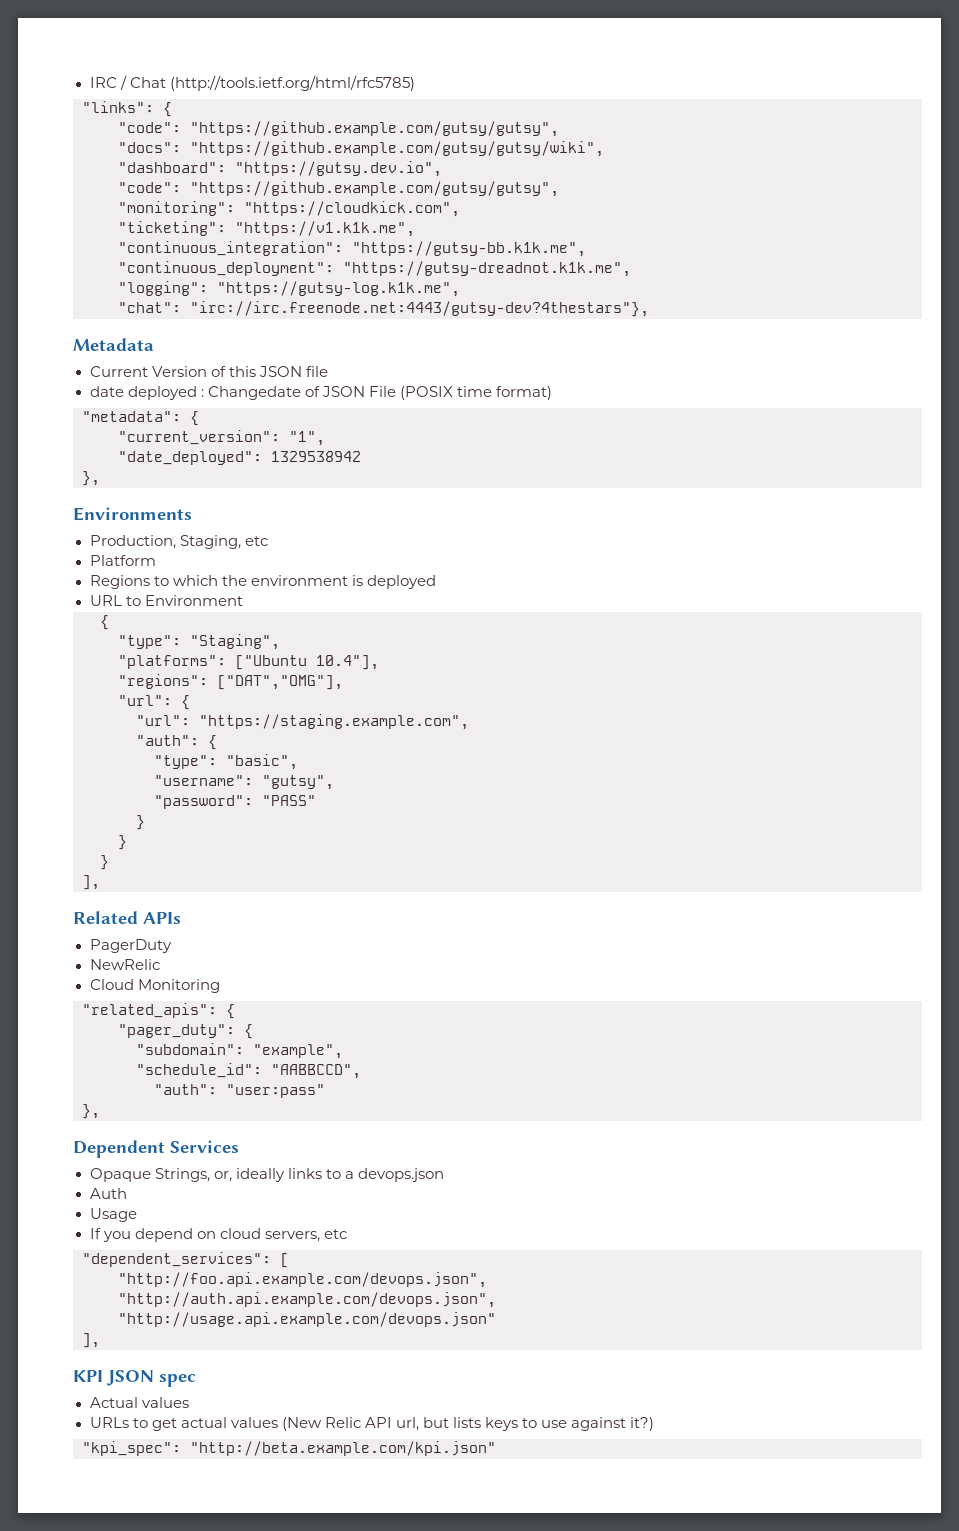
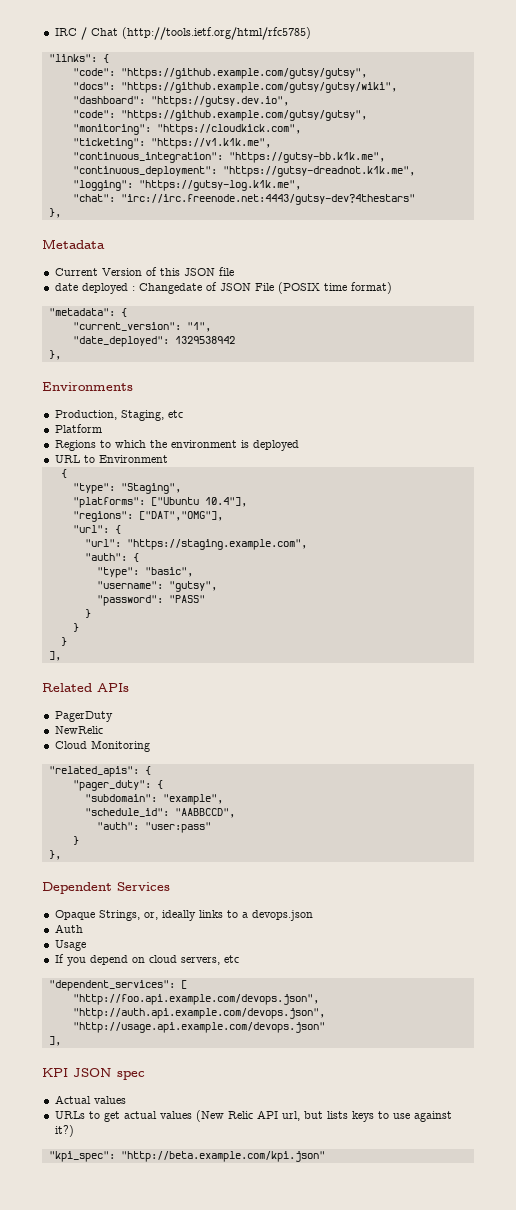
[190,301,649,317] "irc://irc.freenode.net:4443/gutsy-dev?4thestars"}, -> [120,194,415,205] [48,208,61,218] "irc://irc.freenode.net:4443/gutsy-dev?4thestars" // },
(325, 1091) none -> [72,836,79,845] // }

